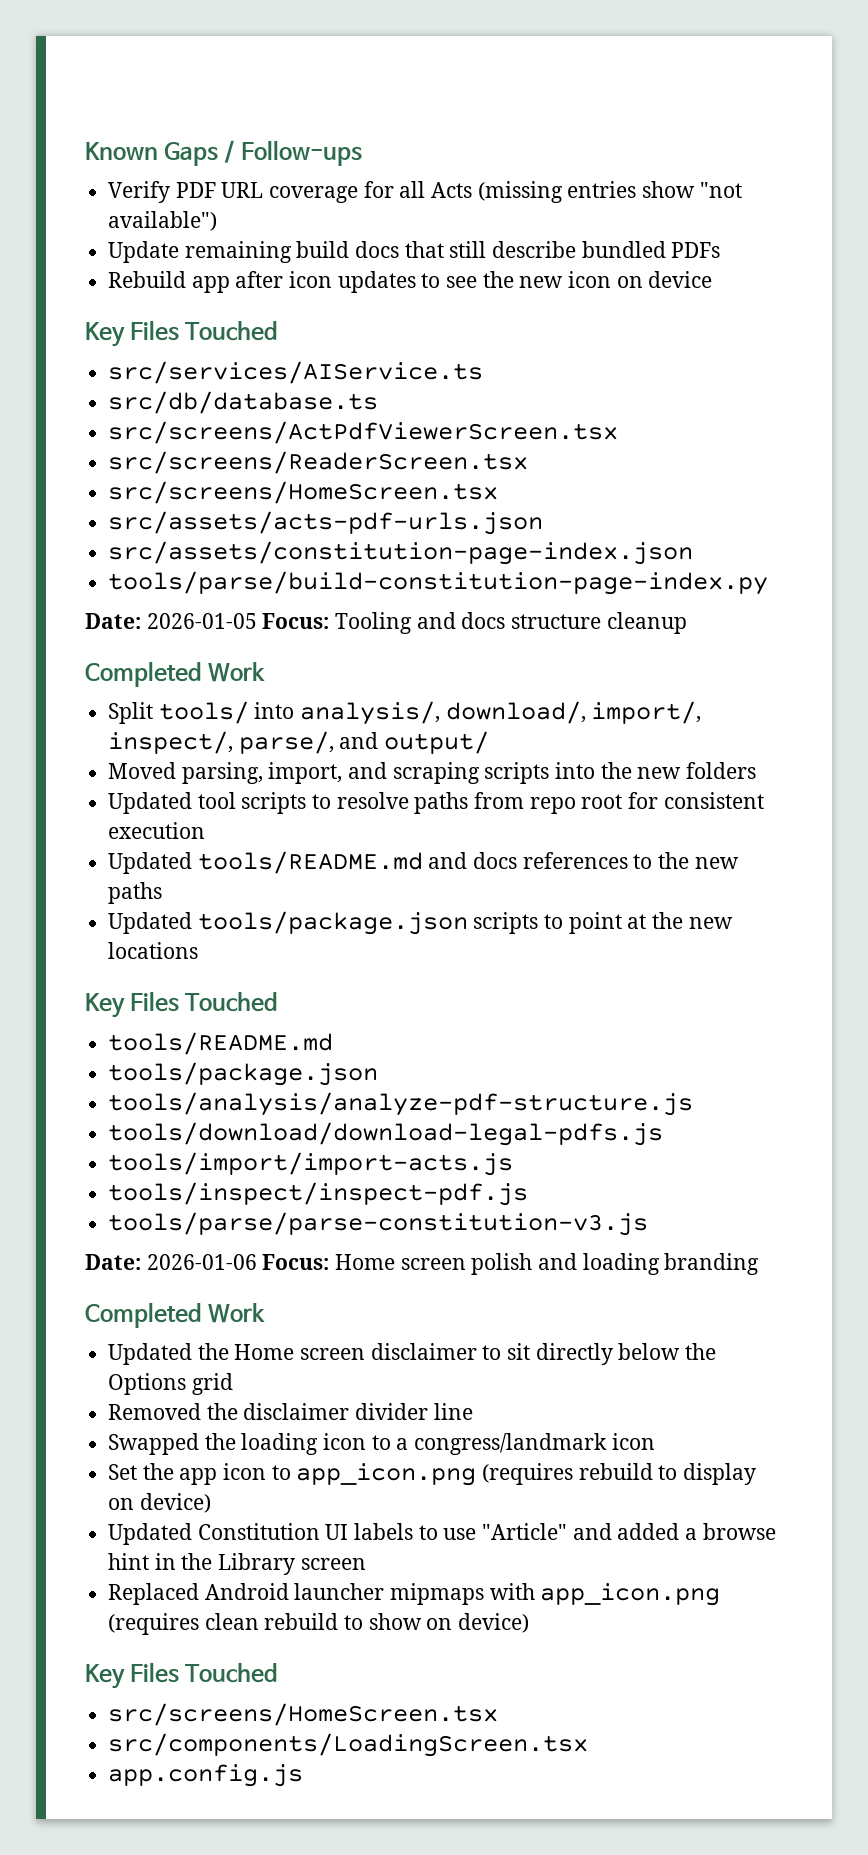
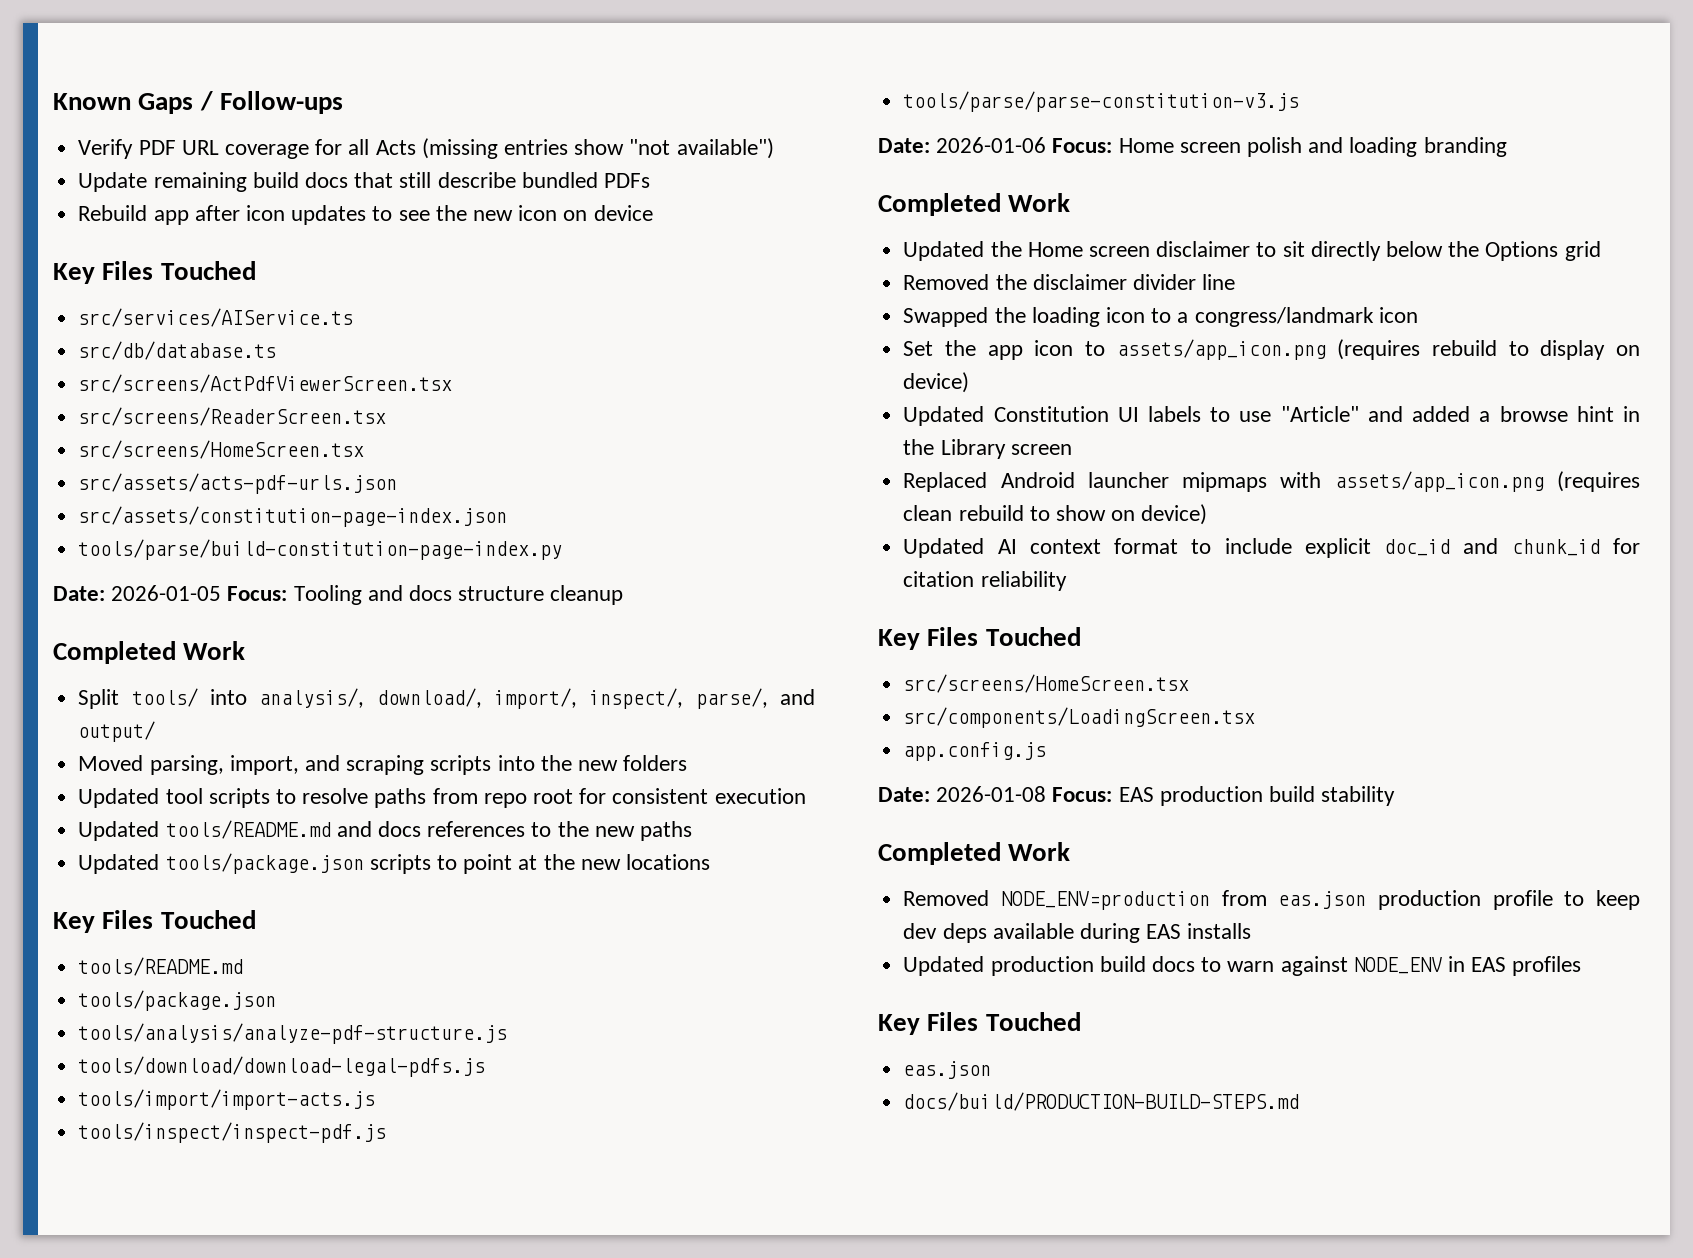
[296,1463,477,1486] app_icon.png -> [1116,339,1326,360] assets/app_icon.png
[540,1583,721,1606] app_icon.png -> [1334,471,1544,492] assets/app_icon.png
(530, 1623) none -> [903,538,1640,558] [903,571,1067,591] // Updated AI context format to include explicit doc_id and chunk_id for citation reliability
(304, 1775) none -> [878,786,1396,806] [878,842,1071,865] [903,890,1640,910] [903,923,1252,943] [903,956,1582,976] [878,1012,1081,1035] [903,1061,992,1079] [903,1092,1300,1111] // Date: 2026-01-08 Focus: EAS production build stability // Completed Work // Removed NODE_ENV=production from eas.json production profile to keep dev deps available during EAS installs // Updated production build docs to warn against NODE_ENV in EAS profiles // Key Files Touched // eas.json // docs/build/PRODUCTION-BUILD-STEPS.md

